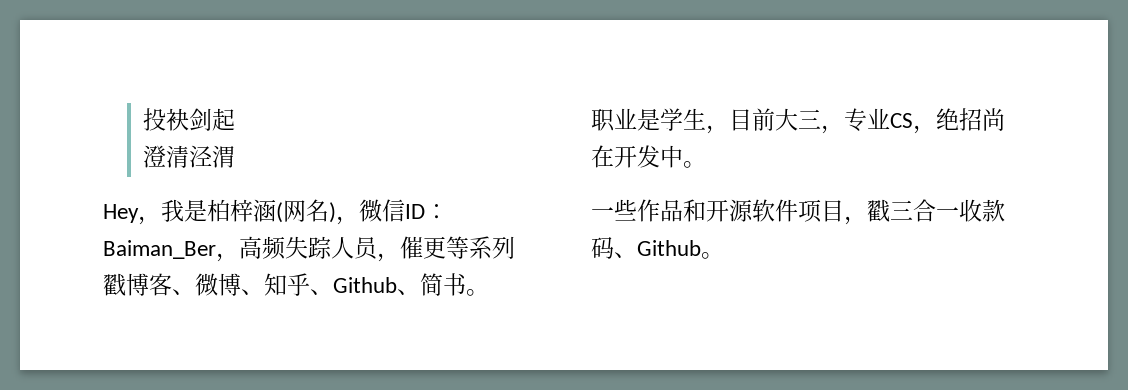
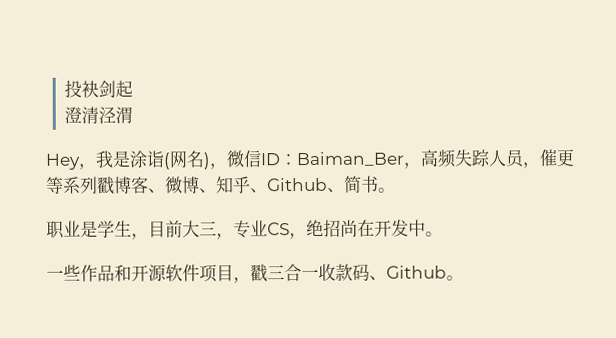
[207,199,276,222] 柏梓涵 -> [129,150,164,168] 涂诣

